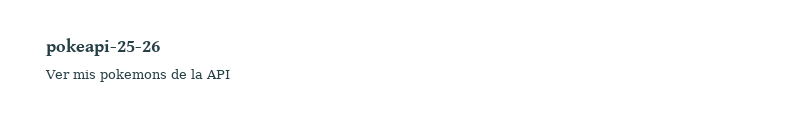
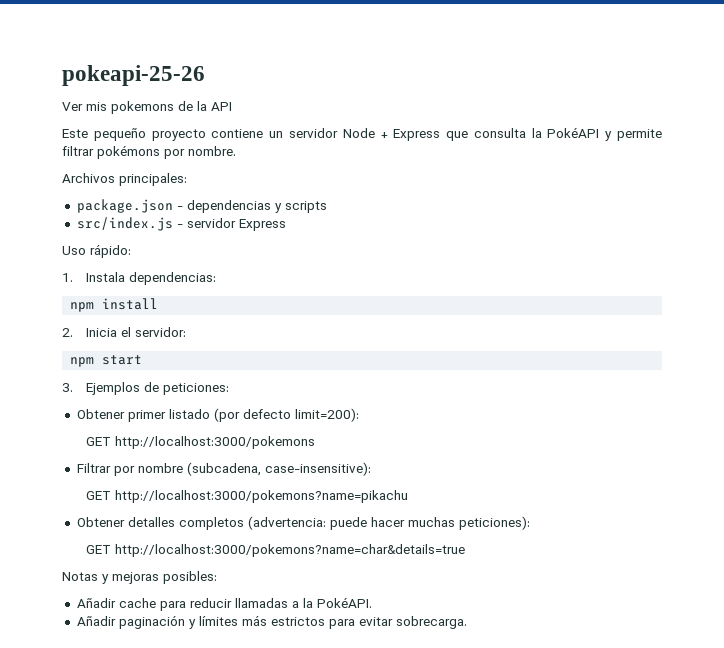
(230, 74) none -> [62,127,662,141] [62,145,236,159] [62,173,187,186] [76,199,327,213] [76,217,286,231] [62,244,131,258] [62,272,217,285] [70,298,159,312] [62,327,187,337] [70,355,143,367] [62,382,230,395] [76,408,359,422] [86,436,316,449] [76,462,371,476] [86,490,409,503] [76,516,530,530] [86,544,466,557] [62,571,217,584] [76,597,372,611] [76,615,467,629] // Este pequeño proyecto contiene un servidor Node + Express que consulta la PokéAPI y permite filtrar pokémons por nombre. // Archivos principales: // package.json - dependencias y scripts // src/index.js - servidor Express // Uso rápido: // 1. Instala dependencias: // npm install // 2. Inicia el servidor: // npm start // 3. Ejemplos de peticiones: // Obtener primer listado (por defecto limit=200): // GET http://localhost:3000/pokemons // Filtrar por nombre (subcadena, case-insensitive): // GET http://localhost:3000/pokemons?name=pikachu // Obtener detalles completos (advertencia: puede hacer muchas peticiones): // GET http://localhost:3000/pokemons?name=char&details=true // Notas y mejoras posibles: // Añadir cache para reducir llamadas a la PokéAPI. // Añadir paginación y límites más estrictos para evitar sobrecarga.

